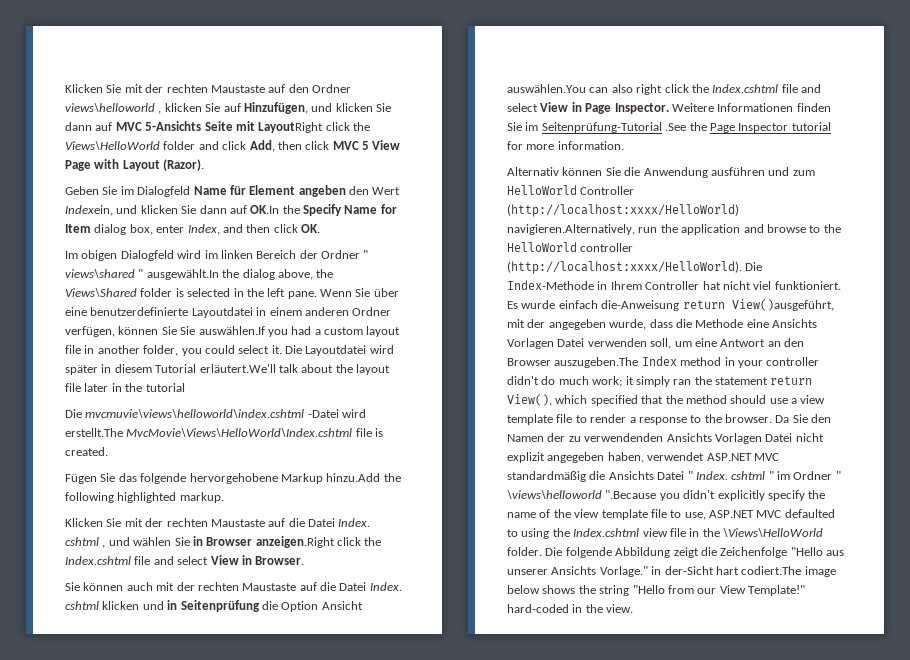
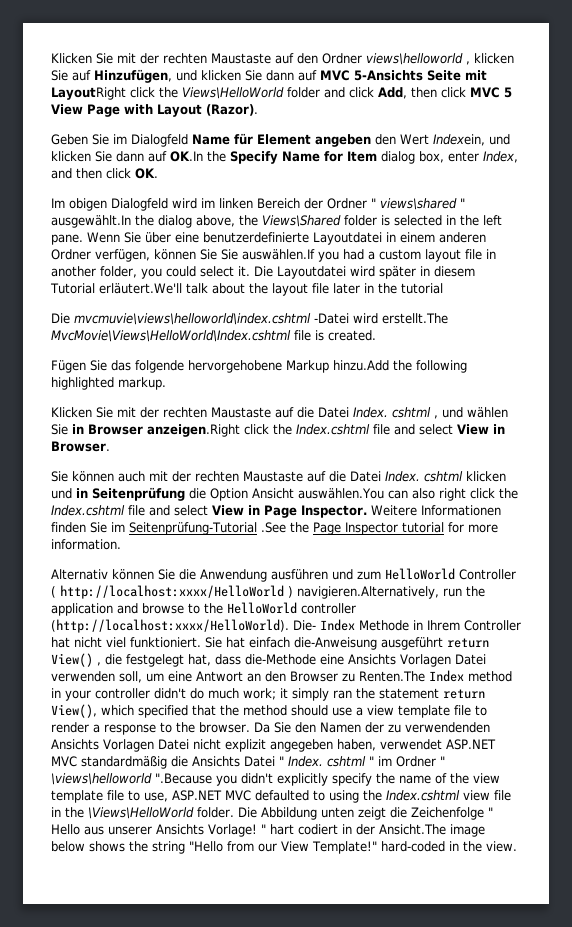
[507,204,739,217] (http://localhost:xxxx/HelloWorld) -> [51,585,293,599] ( http://localhost:xxxx/HelloWorld )
[745,262,763,271] [507,280,594,290] Die Index-Methode -> [293,619,409,631] Die- Index Methode
[507,299,834,311] [507,319,744,330] Es wurde einfach die-Anweisung return View()ausgeführt, mit der angegeben wurde, dass die Methode -> [205,637,489,650] [51,653,316,667] Sie hat einfach die-Anweisung ausgeführt return View() , die festgelegt hat, dass die-Methode
[554,357,639,368] auszugeben.The -> [342,671,425,682] zu Renten.The
[565,547,671,558] folgende Abbildung -> [260,807,354,820] Abbildung unten
[790,547,823,556] "Hello -> [487,807,493,817] [51,824,80,835] " Hello
[599,566,802,577] Vorlage." in der-Sicht hart codiert.The -> [208,824,446,837] Vorlage! " hart codiert in der Ansicht.The

